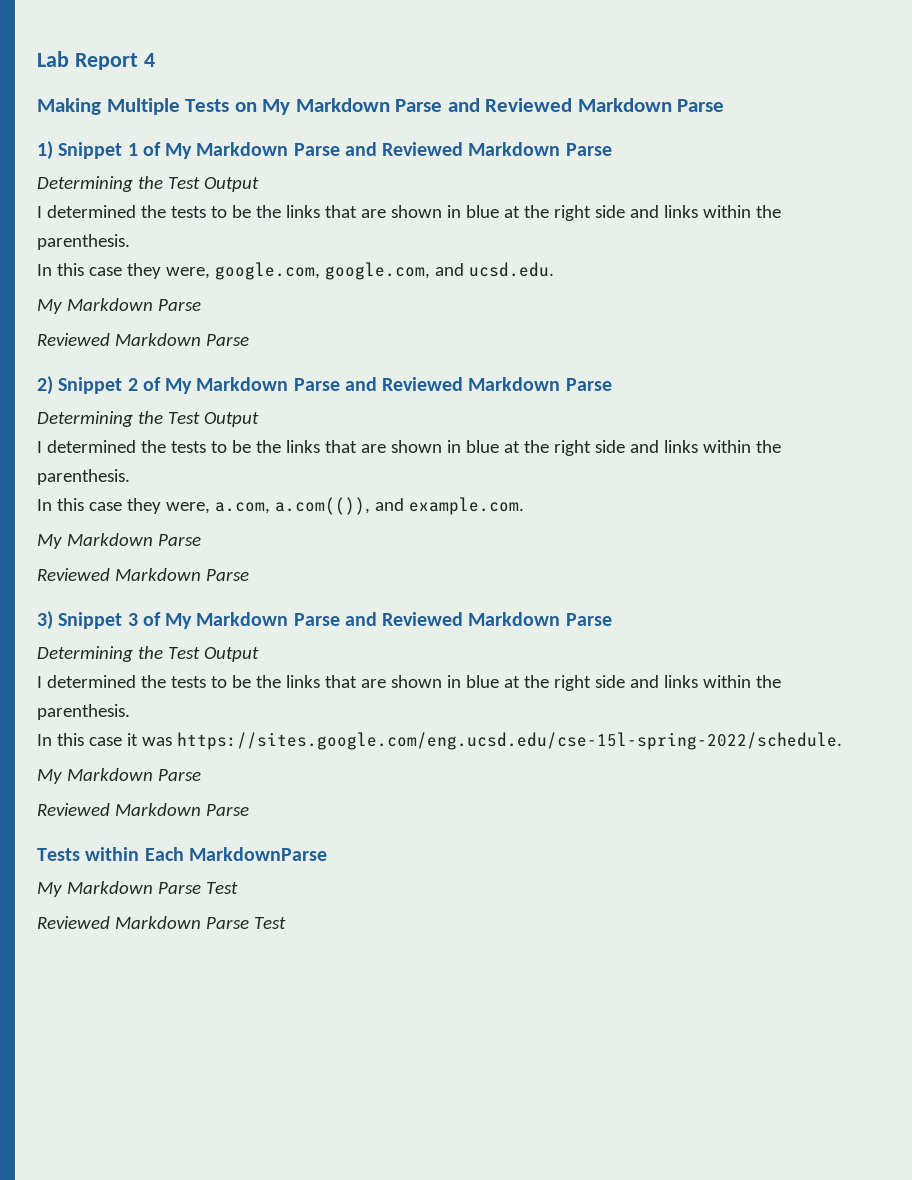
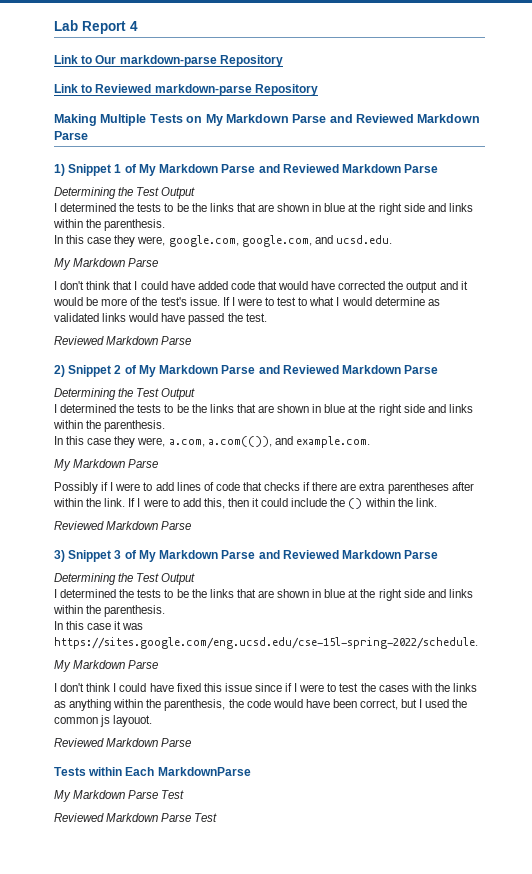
(155, 60) none -> [54,55,283,67] [54,84,318,96] // Link to Our markdown-parse Repository // Link to Reviewed markdown-parse Repository
(201, 305) none -> [54,281,468,293] [53,297,440,306] [54,313,267,325] // I don't think that I could have added code that would have corrected the output and it would be more of the test's issue. If I were to test to what I would determine as validated links would have passed the test.
(201, 540) none -> [54,482,474,494] [53,498,437,509] // Possibly if I were to add lines of code that checks if there are extra parentheses after within the link. If I were to add this, then it could include the () within the link.
(201, 775) none -> [54,683,477,692] [54,699,468,711] [54,715,153,727] // I don't think I could have fixed this issue since if I were to test the cases with the links as anything within the parenthesis, the code would have been correct, but I used the common js layouot.

